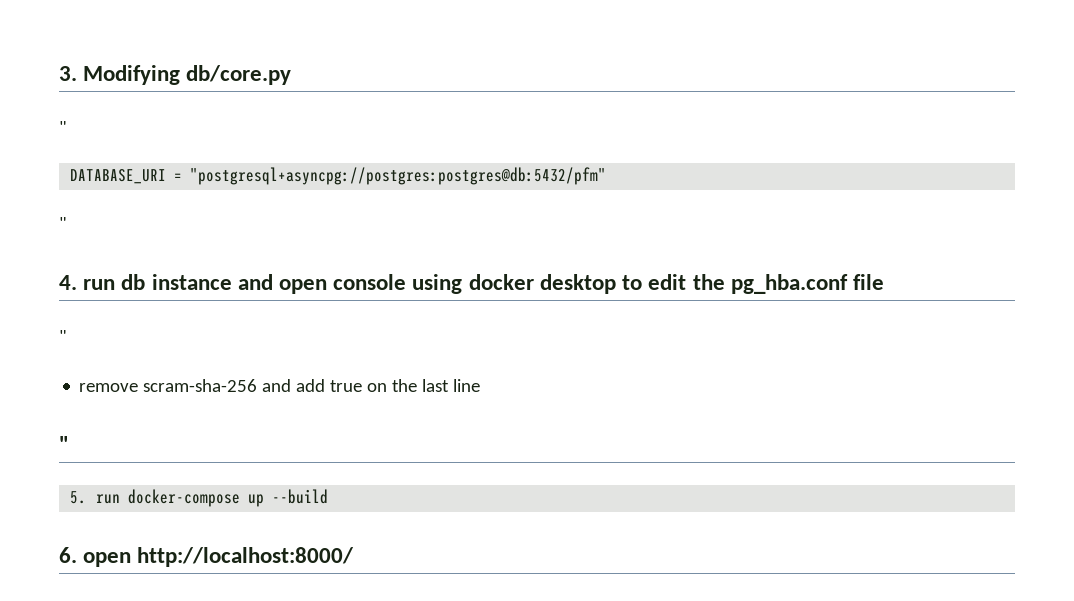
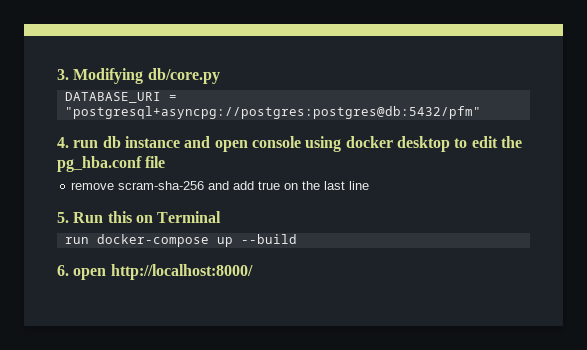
[59,121,67,134] // " -> (220, 76) none
[59,217,67,230] // " -> (481, 112) none
[59,330,67,343] // " -> (166, 162) none
[59,436,69,452] [70,491,87,504] " // 5. -> [57,211,222,223] 5. Run this on Terminal //

